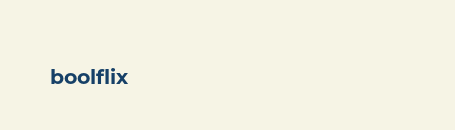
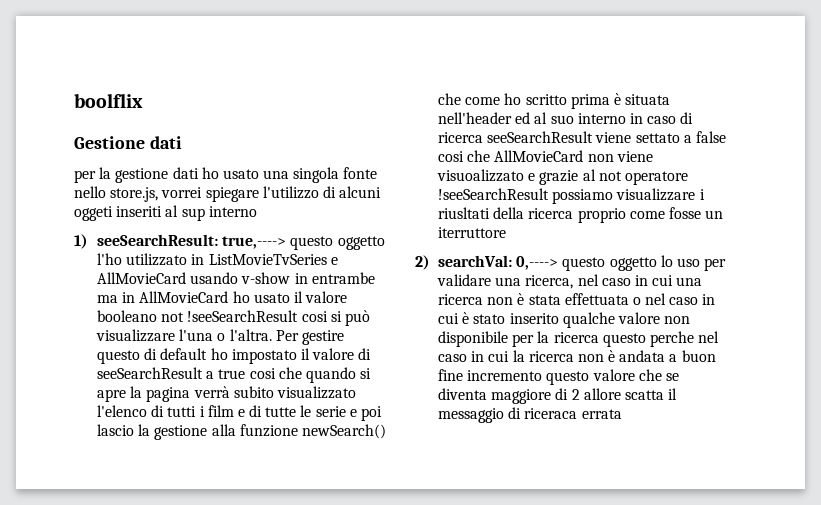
(129, 76) none -> [74,136,182,149] [74,167,378,183] [74,186,382,202] [74,205,257,221] [74,234,385,250] [97,253,338,266] [97,272,375,284] [97,291,348,303] [97,310,370,326] [96,329,344,345] [97,348,372,364] [97,367,372,383] [97,386,356,402] [97,405,383,421] [97,424,386,440] [438,93,671,109] [438,112,694,124] [438,131,726,143] [438,150,653,162] [437,169,688,185] [438,188,705,204] [438,207,724,223] [438,227,507,238] [415,255,727,271] [437,274,703,289] [438,293,716,305] [438,312,691,328] [438,331,720,347] [438,350,716,362] [438,369,679,385] [438,388,678,404] [438,407,622,423] // Gestione dati // per la gestione dati ho usato una singola fonte nello store.js, vorrei spiegare l'utilizzo di alcuni oggeti inseriti al sup interno // 1) seeSearchResult: true,----> questo oggetto l'ho utilizzato in ListMovieTvSeries e AllMovieCard usando v-show in entrambe ma in AllMovieCard ho usato il valore booleano not !seeSearchResult cosi si può visualizzare l'una o l'altra. Per gestire questo di default ho impostato il valore di seeSearchResult a true cosi che quando si apre la pagina verrà subito visualizzato l'elenco di tutti i film e di tutte le serie e poi lascio la gestione alla funzione newSearch() che come ho scritto prima è situata nell'header ed al suo interno in caso di ricerca seeSearchResult viene settato a false cosi che AllMovieCard non viene visuoalizzato e grazie al not operatore !seeSearchResult possiamo visualizzare i riusltati della ricerca proprio come fosse un iterruttore // 2) searchVal: 0,----> questo oggetto lo uso per validare una ricerca, nel caso in cui una ricerca non è stata effettuata o nel caso in cui è stato inserito qualche valore non disponibile per la ricerca questo perche nel caso in cui la ricerca non è andata a buon fine incremento questo valore che se diventa maggiore di 2 allore scatta il messaggio di riceraca errata

